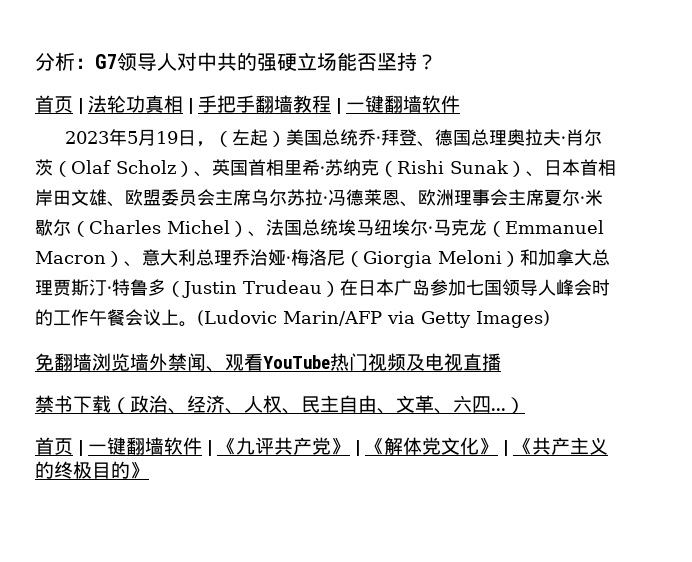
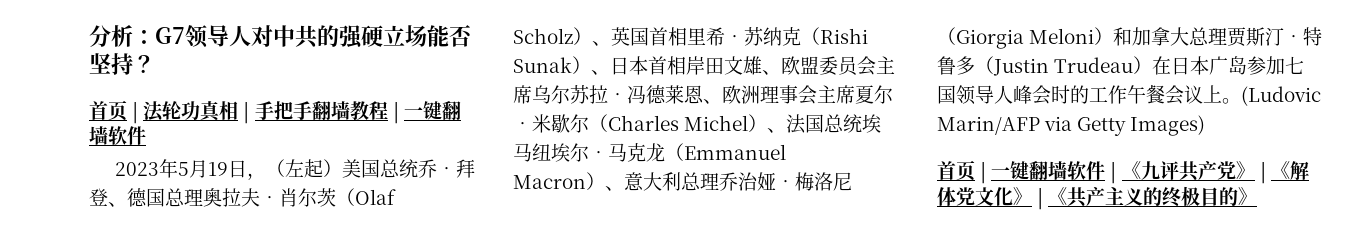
[35,353,501,372] [35,395,525,414] // 免翻墙浏览墙外禁闻、观看YouTube热门视频及电视直播 // 禁书下载（政治、经济、人权、民主自由、文革、六四...） -> (1206, 125) none

